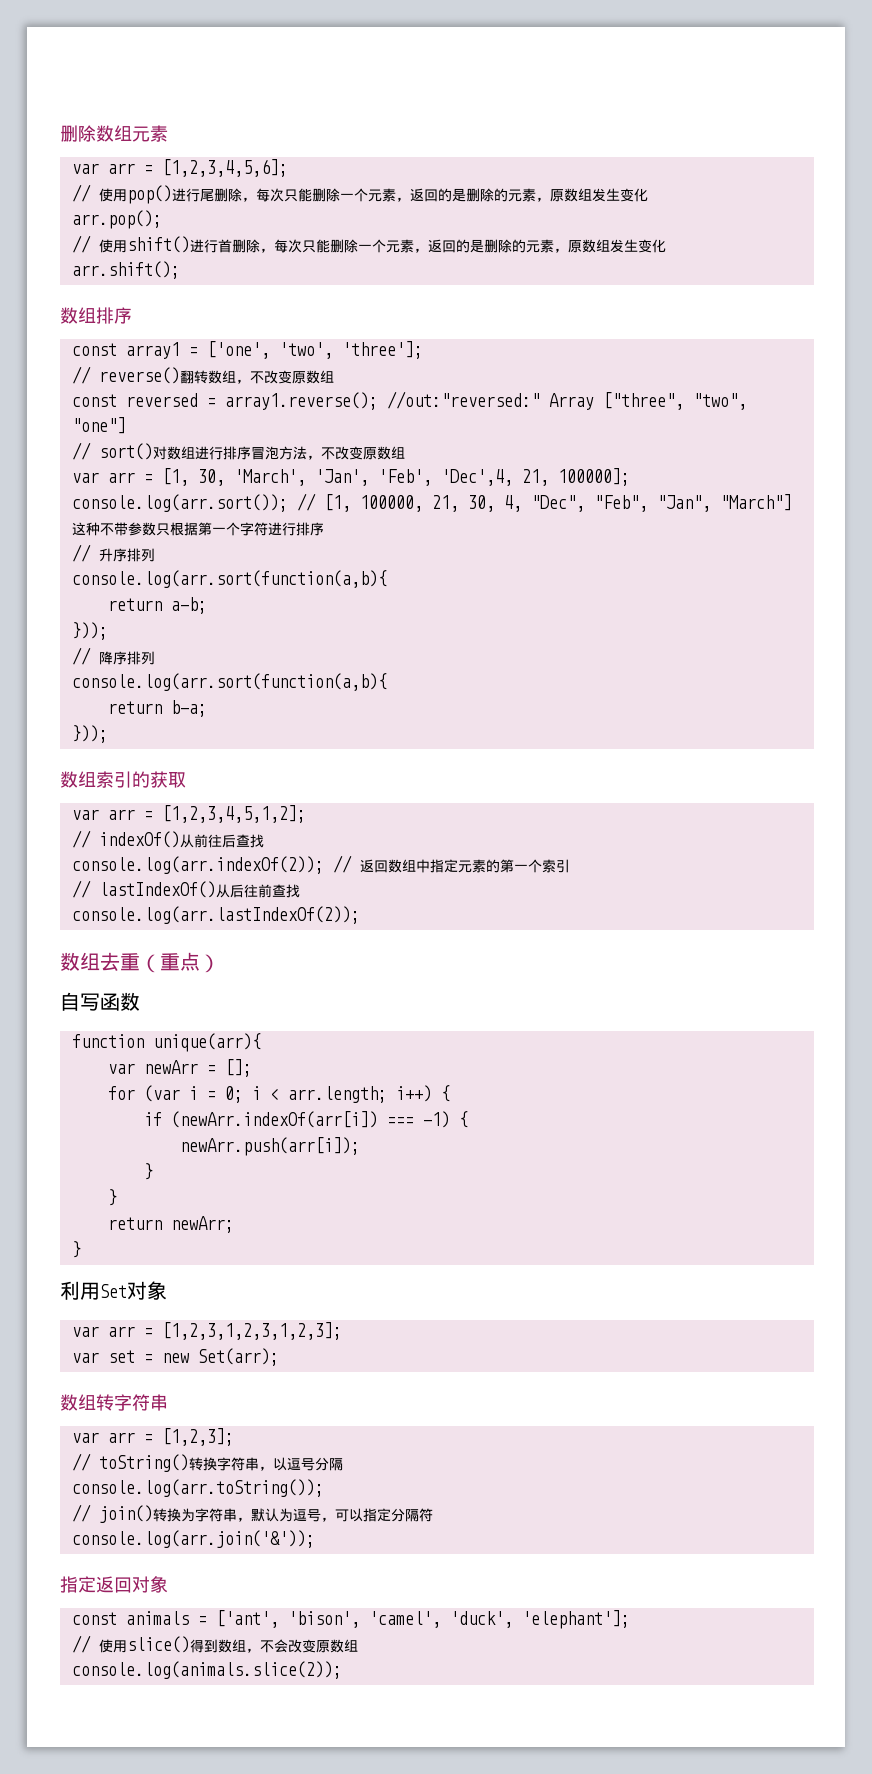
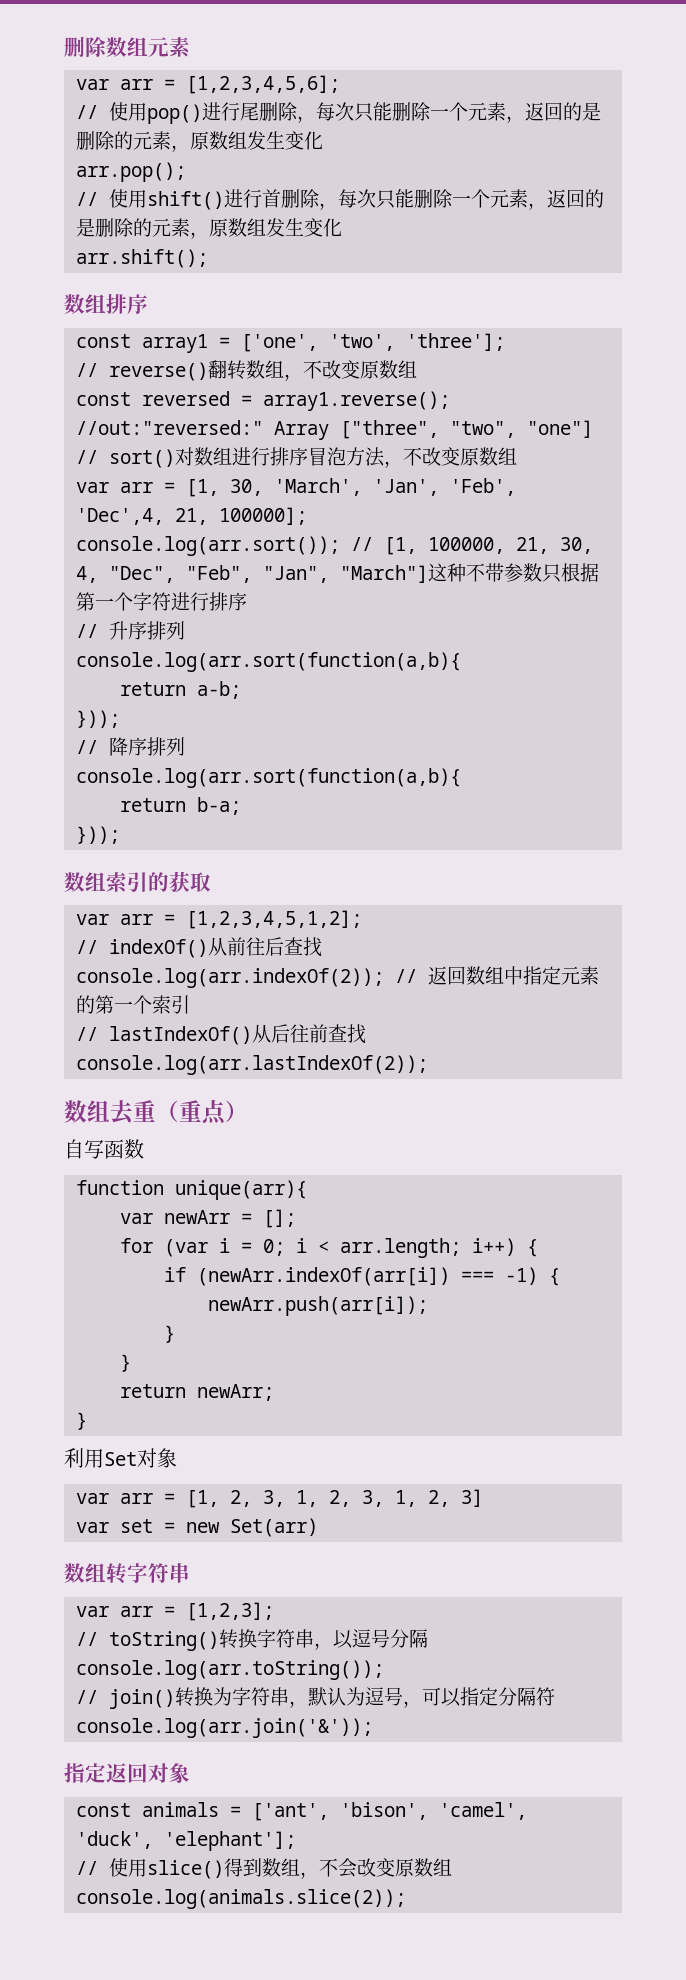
[162,1322,342,1340] [1,2,3,1,2,3,1,2,3]; -> [186,1489,483,1508] [1, 2, 3, 1, 2, 3, 1, 2, 3]
[198,1348,279,1366] Set(arr); -> [230,1518,318,1537] Set(arr)

